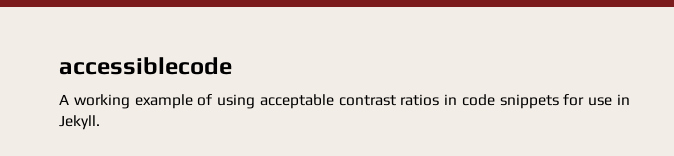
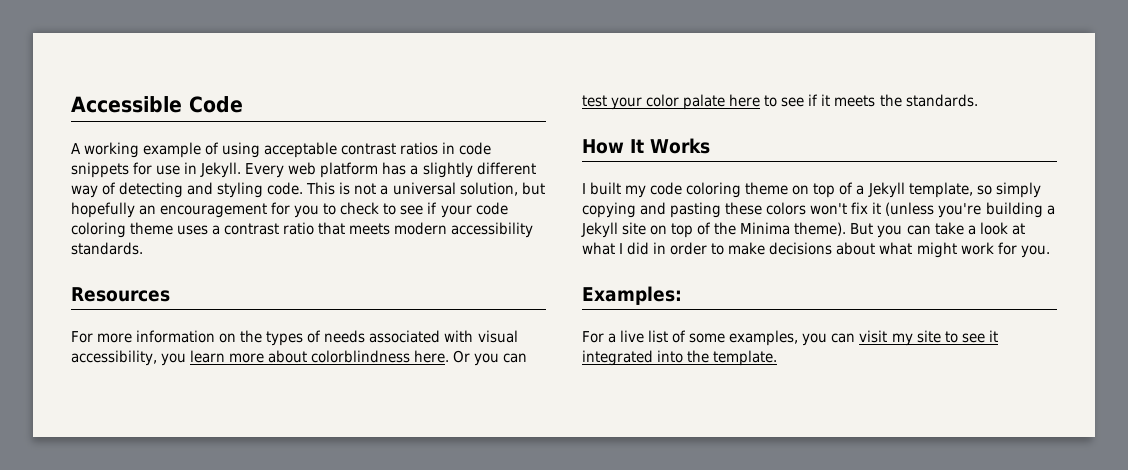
[59,57,232,75] accessiblecode -> [71,96,243,113] Accessible Code
(100, 122) none -> [245,162,536,178] [71,182,545,198] [71,202,508,218] [71,222,534,238] [71,242,143,255] [71,287,170,302] [71,330,518,346] [71,350,528,366] [582,94,978,110] [582,138,710,154] [582,182,1041,198] [582,202,1055,218] [581,222,1025,238] [582,242,1050,258] [582,286,682,305] [582,330,998,346] [582,350,778,366] Every web platform has a slightly different way of detecting and styling code. This is not a universal solution, but hopefully an encouragement for you to check to see if your code coloring theme uses a contrast ratio that meets modern accessibility standards. // Resources // For more information on the types of needs associated with visual accessibility, you learn more about colorblindness here. Or you can test your color palate here to see if it meets the standards. // How It Works // I built my code coloring theme on top of a Jekyll template, so simply copying and pasting these colors won't fix it (unless you're building a Jekyll site on top of the Minima theme). But you can take a look at what I did in order to make decisions about what might work for you. // Examples: // For a live list of some examples, you can visit my site to see it integrated into the template.

